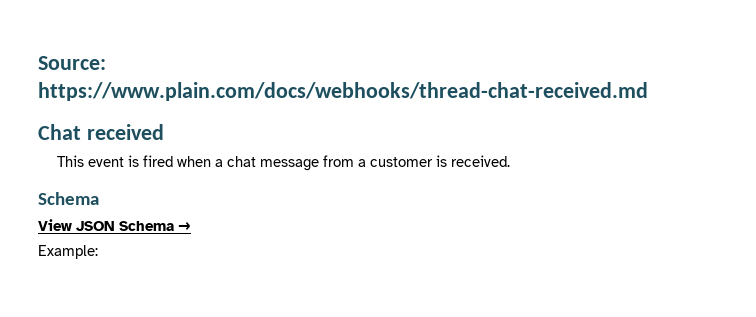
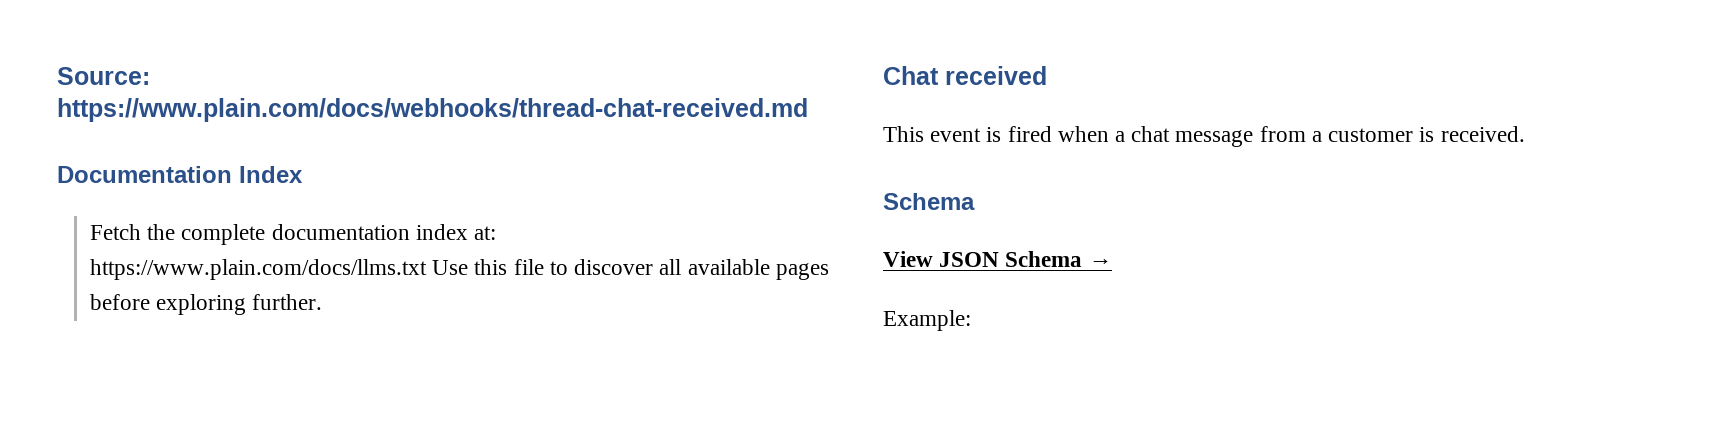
(648, 91) none -> [57,166,303,183] [90,224,497,245] [90,259,829,280] [90,294,323,315] // Documentation Index // Fetch the complete documentation index at: https://www.plain.com/docs/llms.txt Use this file to discover all available pages before exploring further.

